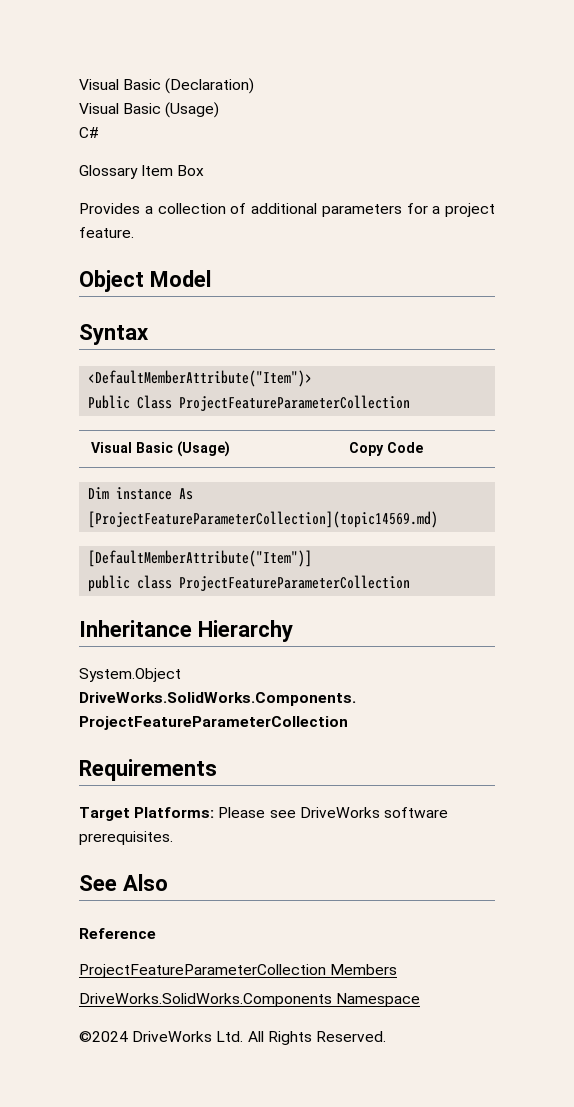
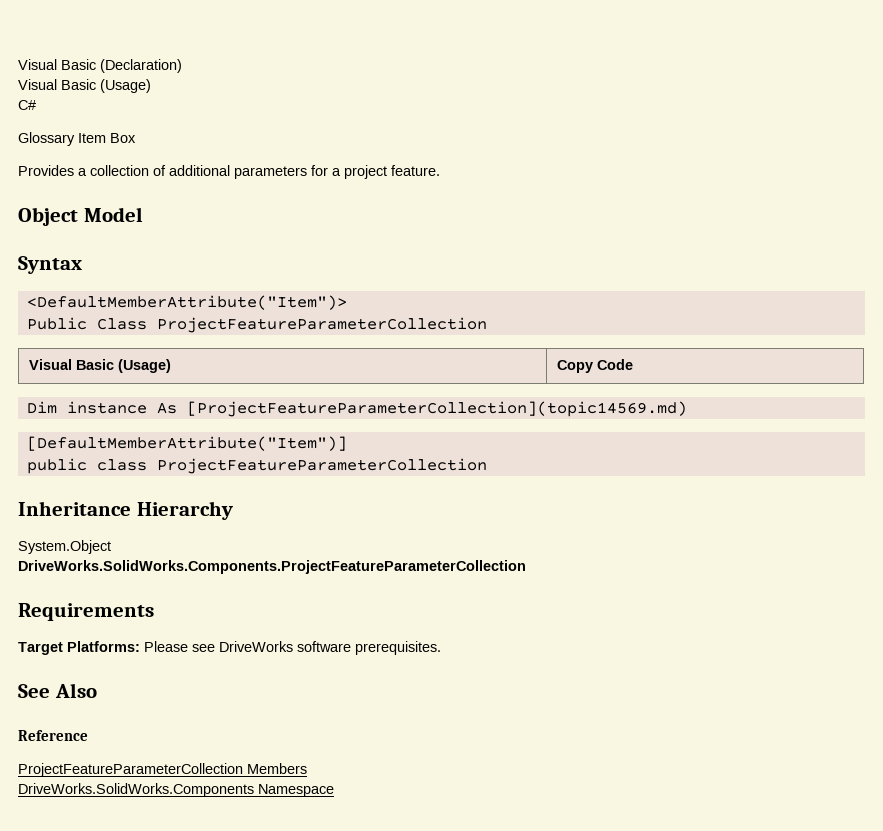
[79,1031,386,1045] // ©2024 DriveWorks Ltd. All Rights Reserved. -> (334, 790) none

